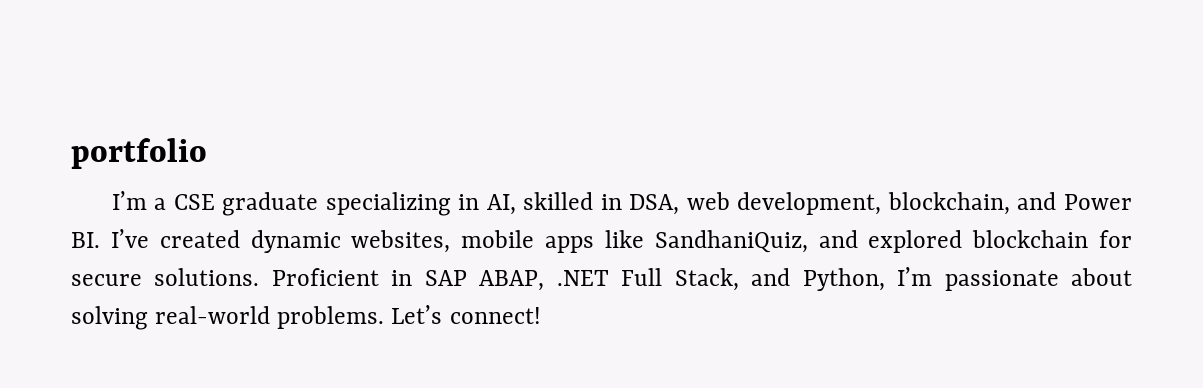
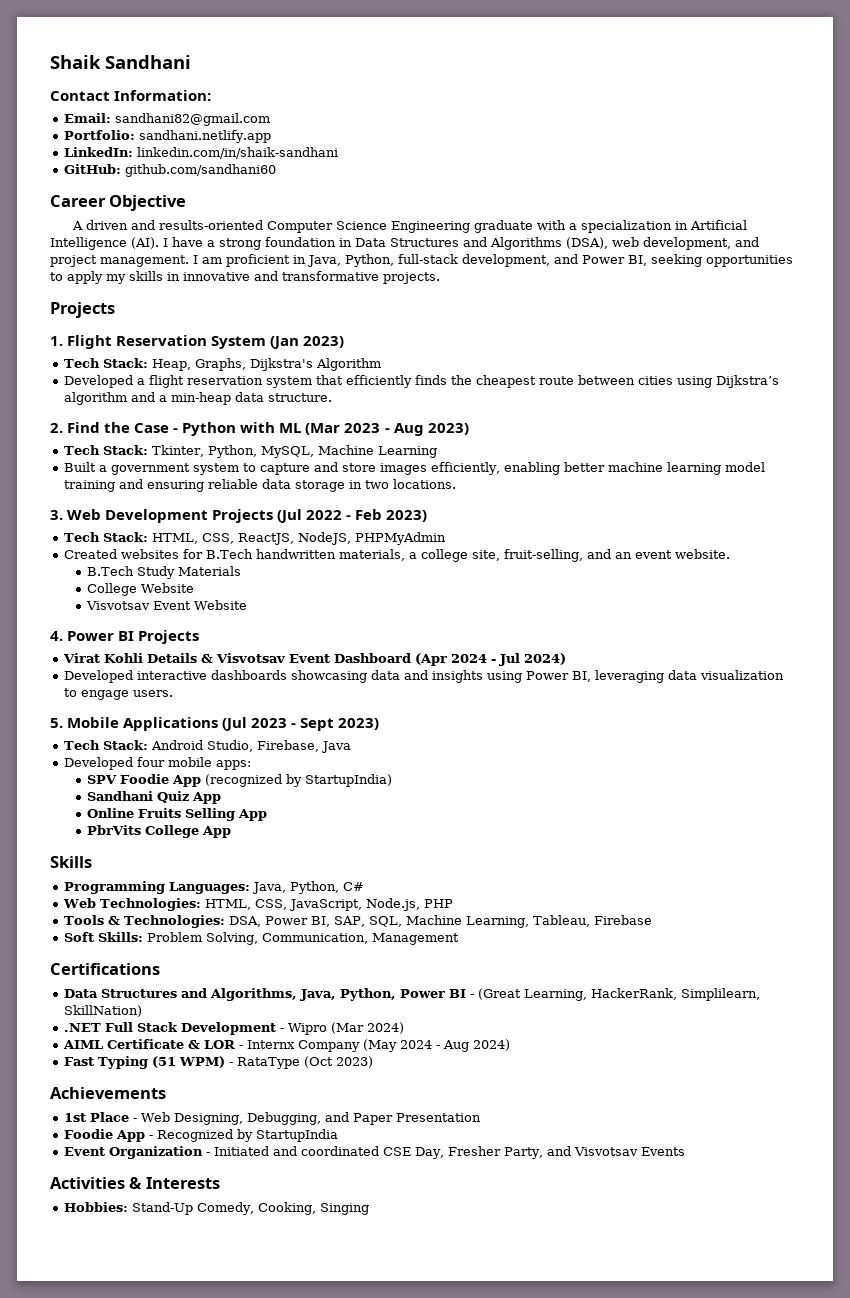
[71,138,207,169] [111,191,1132,216] [71,229,1133,253] [71,267,1132,291] [71,305,541,330] portfolio // I’m a CSE graduate specializing in AI, skilled in DSA, web development, blockchain, and Power BI. I’ve created dynamic websites, mobile apps like SandhaniQuiz, and explored blockchain for secure solutions. Proficient in SAP ABAP, .NET Full Stack, and Python, I’m passionate about solving real-world problems. Let’s connect! -> [50,55,191,69] [50,90,212,101] [64,113,271,126] [64,130,272,143] [64,147,339,159] [64,164,277,177] [50,195,187,211] [71,220,747,233] [50,237,759,250] [50,254,793,267] [50,271,440,284] [50,302,115,318] [50,335,345,349] [64,358,382,371] [64,375,780,388] [64,392,333,405] [50,422,469,436] [64,445,438,458] [64,462,766,475] [64,479,457,492] [50,509,428,523] [64,532,447,545] [64,549,731,562] [87,566,242,579] [87,583,195,596] [86,600,248,610] [50,630,200,644] [63,653,567,666] [64,670,785,683] [64,688,174,700] [50,717,380,731] [64,740,352,753] [64,757,252,770] [87,774,393,787] [87,791,222,804] [87,808,268,821] [87,825,232,838] [50,856,92,868] [64,881,365,894] [63,898,454,911] [64,915,653,928] [64,932,460,945] [50,963,160,975] [64,988,761,1001] [64,1005,143,1017] [64,1022,405,1035] [63,1039,511,1052] [64,1056,374,1069] [50,1087,166,1099] [64,1112,482,1125] [64,1129,339,1142] [64,1146,686,1159] [50,1177,220,1189] [64,1202,370,1215] Shaik Sandhani // Contact Information: // Email: sandhani82@gmail.com // Portfolio: sandhani.netlify.app // LinkedIn: linkedin.com/in/shaik-sandhani // GitHub: github.com/sandhani60 // Career Objective // A driven and results-oriented Computer Science Engineering graduate with a specialization in Artificial Intelligence (AI). I have a strong foundation in Data Structures and Algorithms (DSA), web development, and project management. I am proficient in Java, Python, full-stack development, and Power BI, seeking opportunities to apply my skills in innovative and transformative projects. // Projects // 1. Flight Reservation System (Jan 2023) // Tech Stack: Heap, Graphs, Dijkstra's Algorithm // Developed a flight reservation system that efficiently finds the cheapest route between cities using Dijkstra’s algorithm and a min-heap data structure. // 2. Find the Case - Python with ML (Mar 2023 - Aug 2023) // Tech Stack: Tkinter, Python, MySQL, Machine Learning // Built a government system to capture and store images efficiently, enabling better machine learning model training and ensuring reliable data storage in two locations. // 3. Web Development Projects (Jul 2022 - Feb 2023) // Tech Stack: HTML, CSS, ReactJS, NodeJS, PHPMyAdmin // Created websites for B.Tech handwritten materials, a college site, fruit-selling, and an event website. // B.Tech Study Materials // College Website // Visvotsav Event Website // 4. Power BI Projects // Virat Kohli Details & Visvotsav Event Dashboard (Apr 2024 - Jul 2024) // Developed interactive dashboards showcasing data and insights using Power BI, leveraging data visualization to engage users. // 5. Mobile Applications (Jul 2023 - Sept 2023) // Tech Stack: Android Studio, Firebase, Java // Developed four mobile apps: // SPV Foodie App (recognized by StartupIndia) // Sandhani Quiz App // Online Fruits Selling App // PbrVits College App // Skills // Programming Languages: Java, Python, C# // Web Technologies: HTML, CSS, JavaScript, Node.js, PHP // Tools & Technologies: DSA, Power BI, SAP, SQL, Machine Learning, Tableau, Firebase // Soft Skills: Problem Solving, Communication, Management // Certifications // Data Structures and Algorithms, Java, Python, Power BI - (Great Learning, HackerRank, Simplilearn, SkillNation) // .NET Full Stack Development - Wipro (Mar 2024) // AIML Certificate & LOR - Internx Company (May 2024 - Aug 2024) // Fast Typing (51 WPM) - RataType (Oct 2023) // Achievements // 1st Place - Web Designing, Debugging, and Paper Presentation // Foodie App - Recognized by StartupIndia // Event Organization - Initiated and coordinated CSE Day, Fresher Party, and Visvotsav Events // Activities & Interests // Hobbies: Stand-Up Comedy, Cooking, Singing

